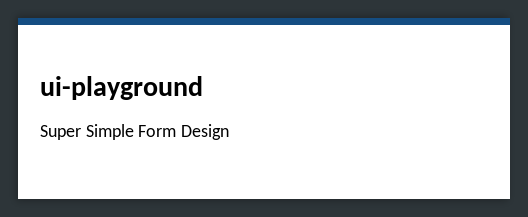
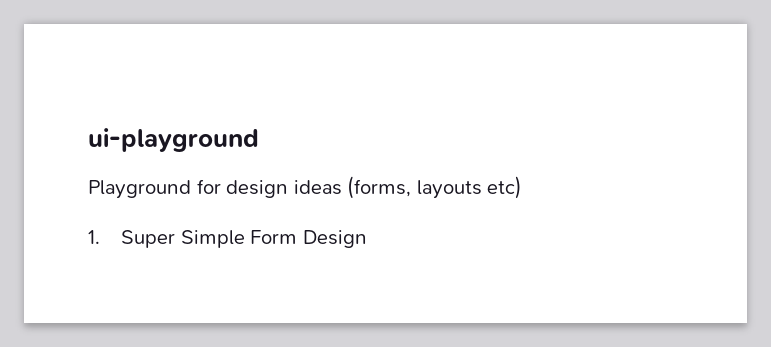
(203, 88) none -> [88,176,523,199] [88,230,100,244] Playground for design ideas (forms, layouts etc) // 1.

